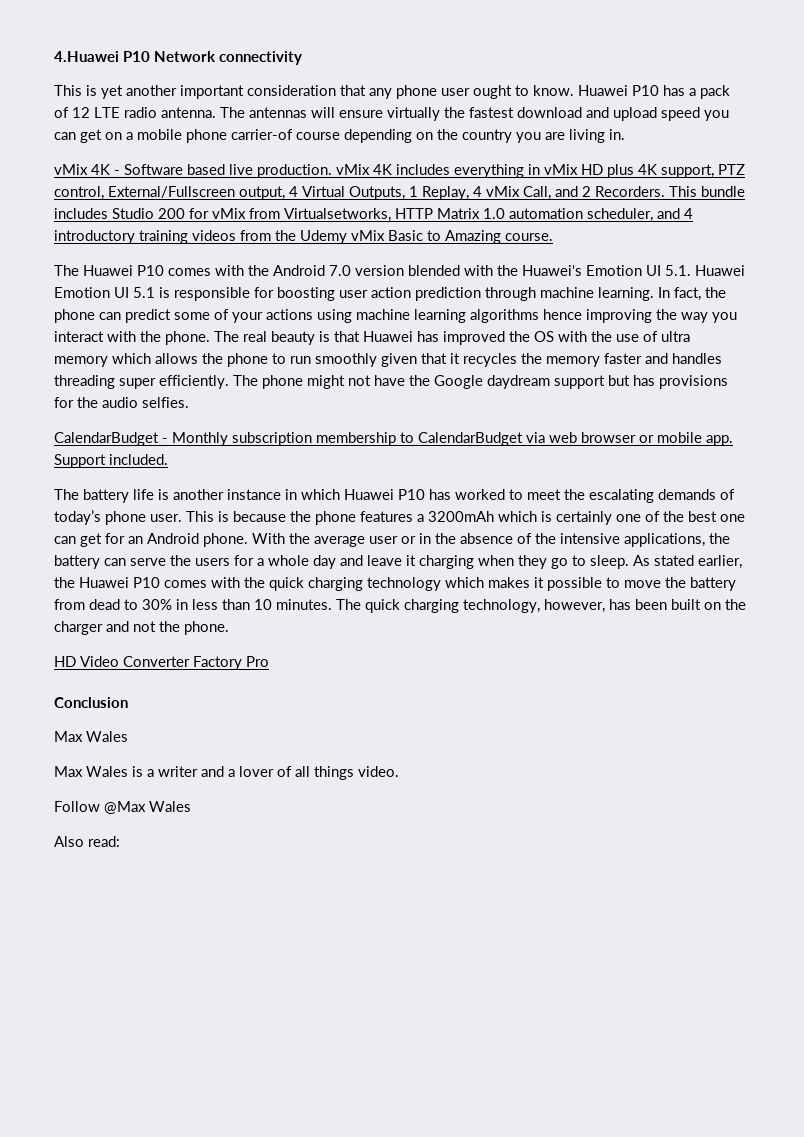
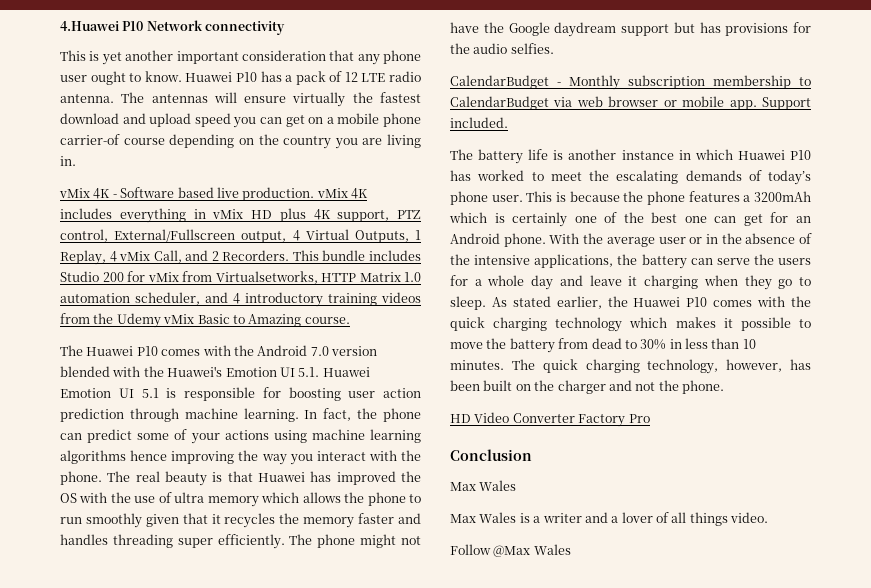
[54,836,120,847] // Also read: -> (571, 549) none

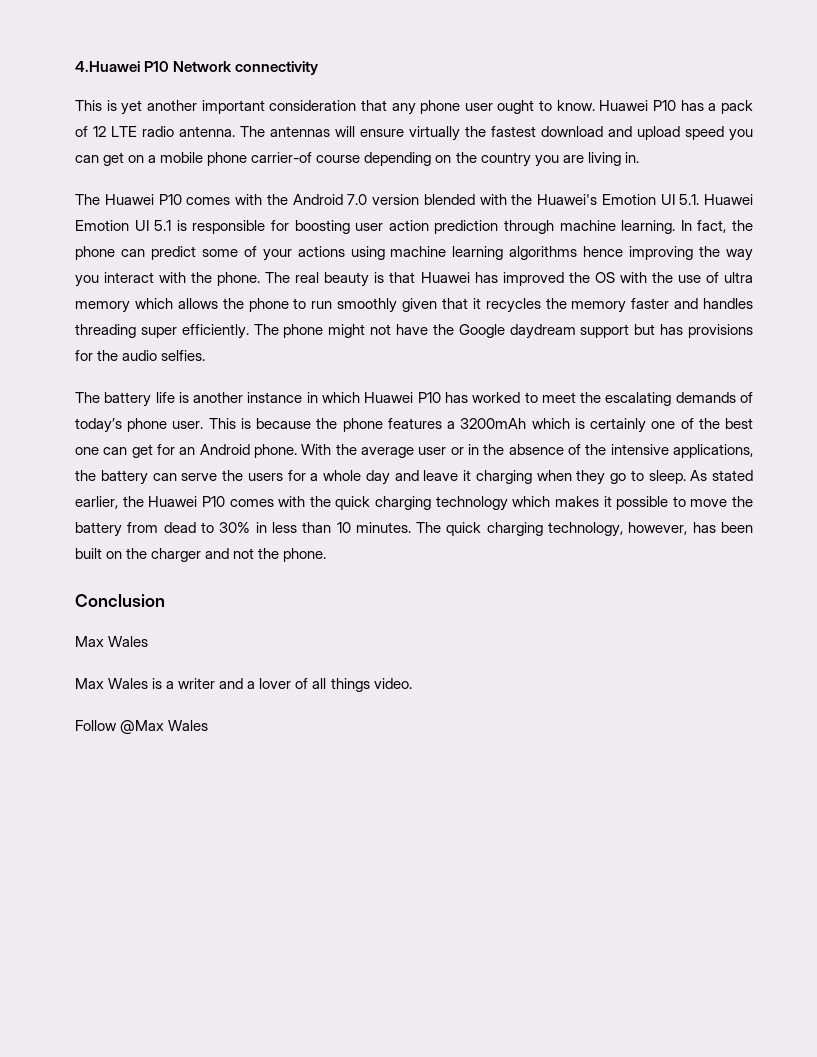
[59,187,368,201] [60,208,421,223] [60,229,421,243] [60,250,421,265] [60,271,421,284] [60,292,421,307] [60,313,350,328] // vMix 4K - Software based live production. vMix 4K includes everything in vMix HD plus 4K support, PTZ control, External/Fullscreen output, 4 Virtual Outputs, 1 Replay, 4 vMix Call, and 2 Recorders. This bundle includes Studio 200 for vMix from Virtualsetworks, HTTP Matrix 1.0 automation scheduler, and 4 introductory training videos from the Udemy vMix Basic to Amazing course. -> (639, 157) none
[450,75,811,90] [450,96,811,110] [450,117,508,128] // CalendarBudget - Monthly subscription membership to CalendarBudget via web browser or mobile app. Support included. -> (206, 355) none
[450,412,650,427] // HD Video Converter Factory Pro -> (327, 555) none

